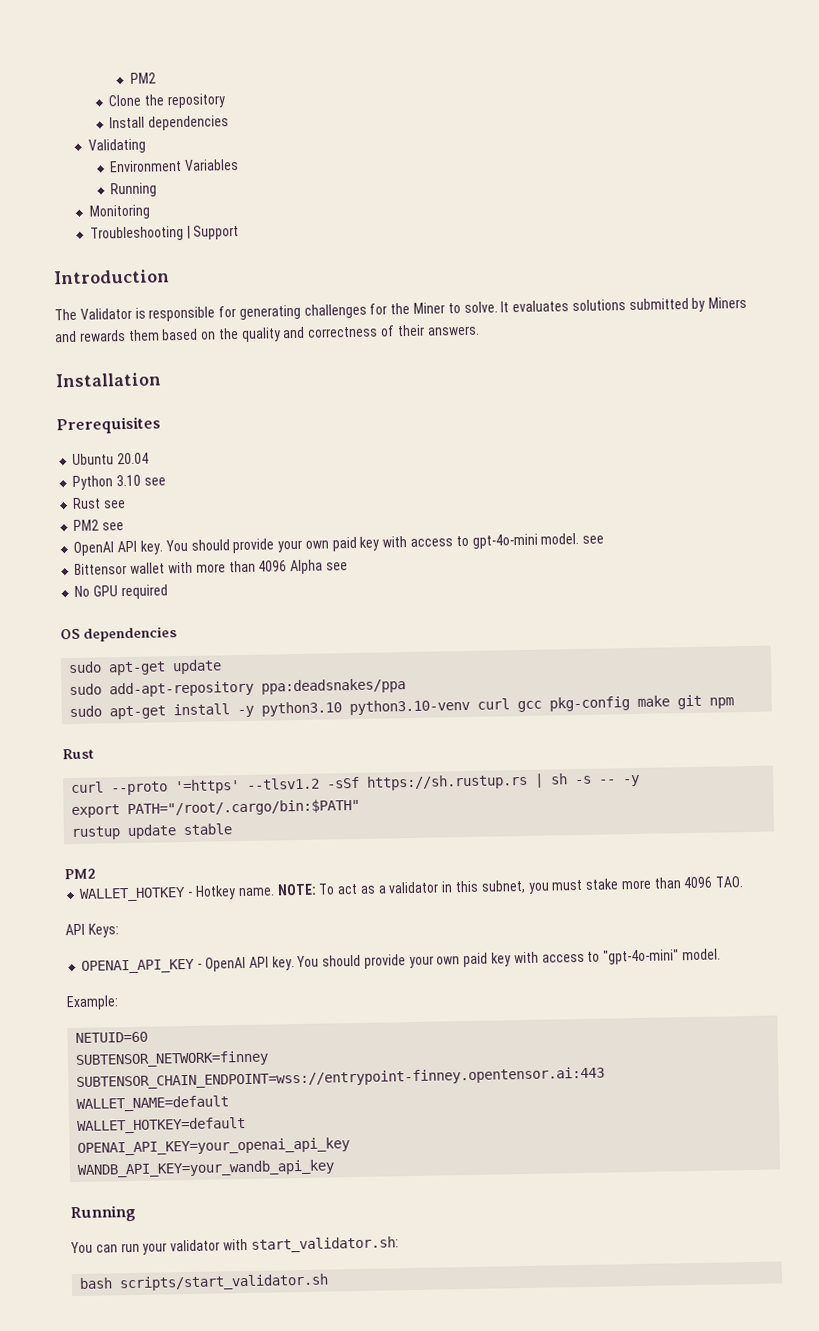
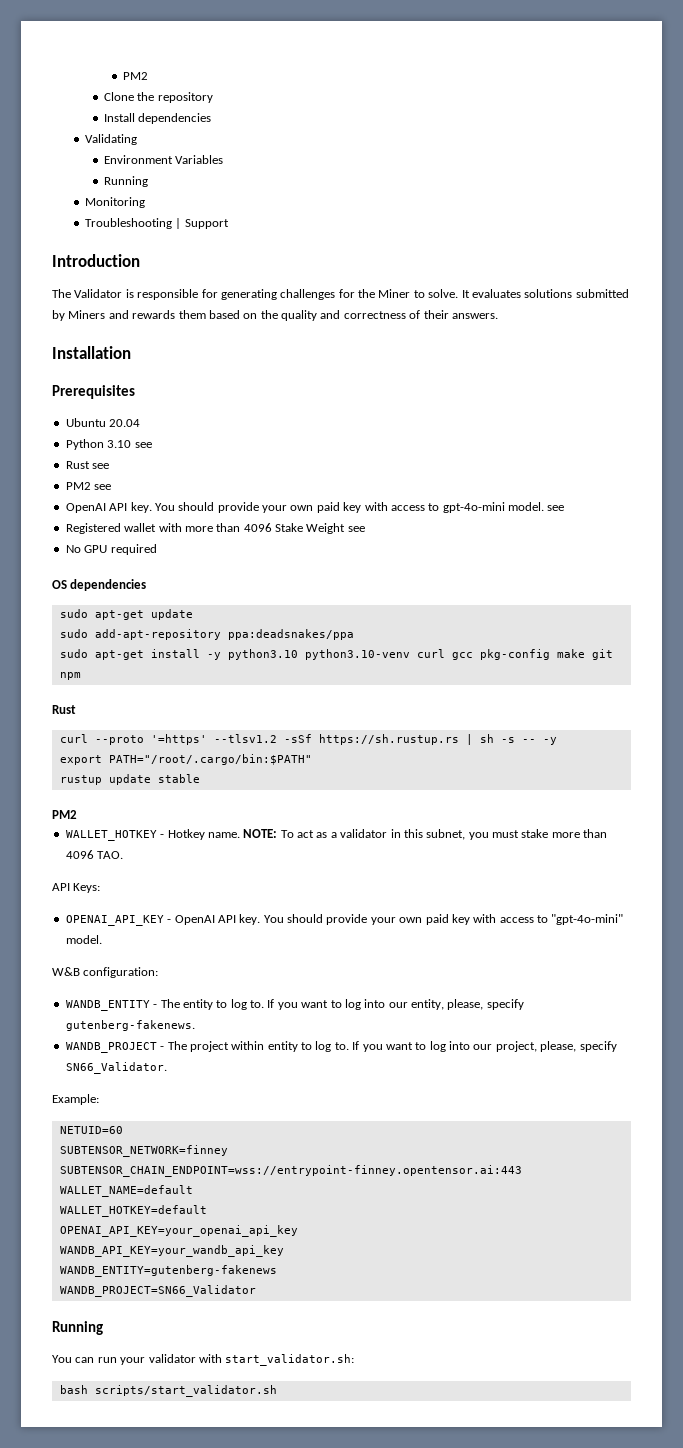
[74,563,128,575] Bittensor -> [65,523,121,534] Registered
[290,559,324,575] Alpha -> [275,523,346,534] Stake Weight
(721, 954) none -> [52,967,159,978] [65,999,524,1011] [65,1020,195,1031] [65,1041,617,1053] [65,1062,167,1074] // W&B configuration: // WANDB_ENTITY - The entity to log to. If you want to log into our entity, please, specify gutenberg-fakenews. // WANDB_PROJECT - The project within entity to log to. If you want to log into our project, please, specify SN66_Validator.
(336, 1168) none -> [59,1265,277,1277] [59,1285,256,1297] // WANDB_ENTITY=gutenberg-fakenews // WANDB_PROJECT=SN66_Validator

